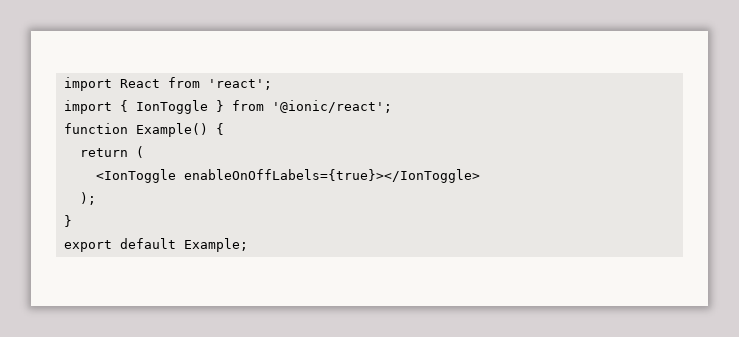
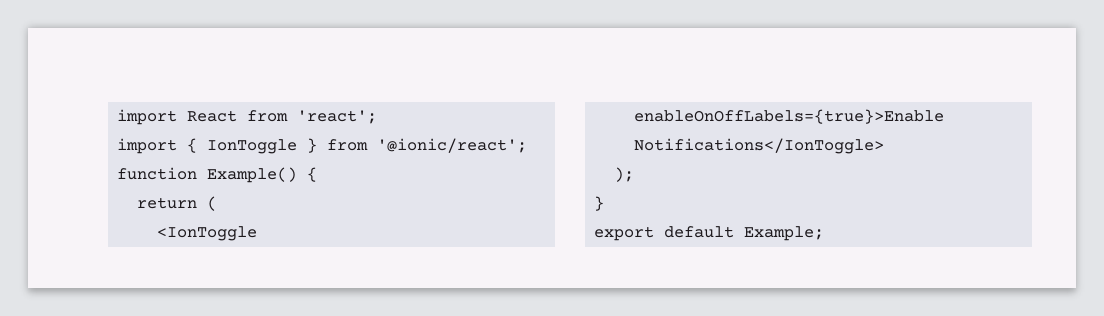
[184,169,481,183] enableOnOffLabels={true}></IonToggle> -> [634,109,944,124] [634,138,884,154] enableOnOffLabels={true}>Enable Notifications</IonToggle>

